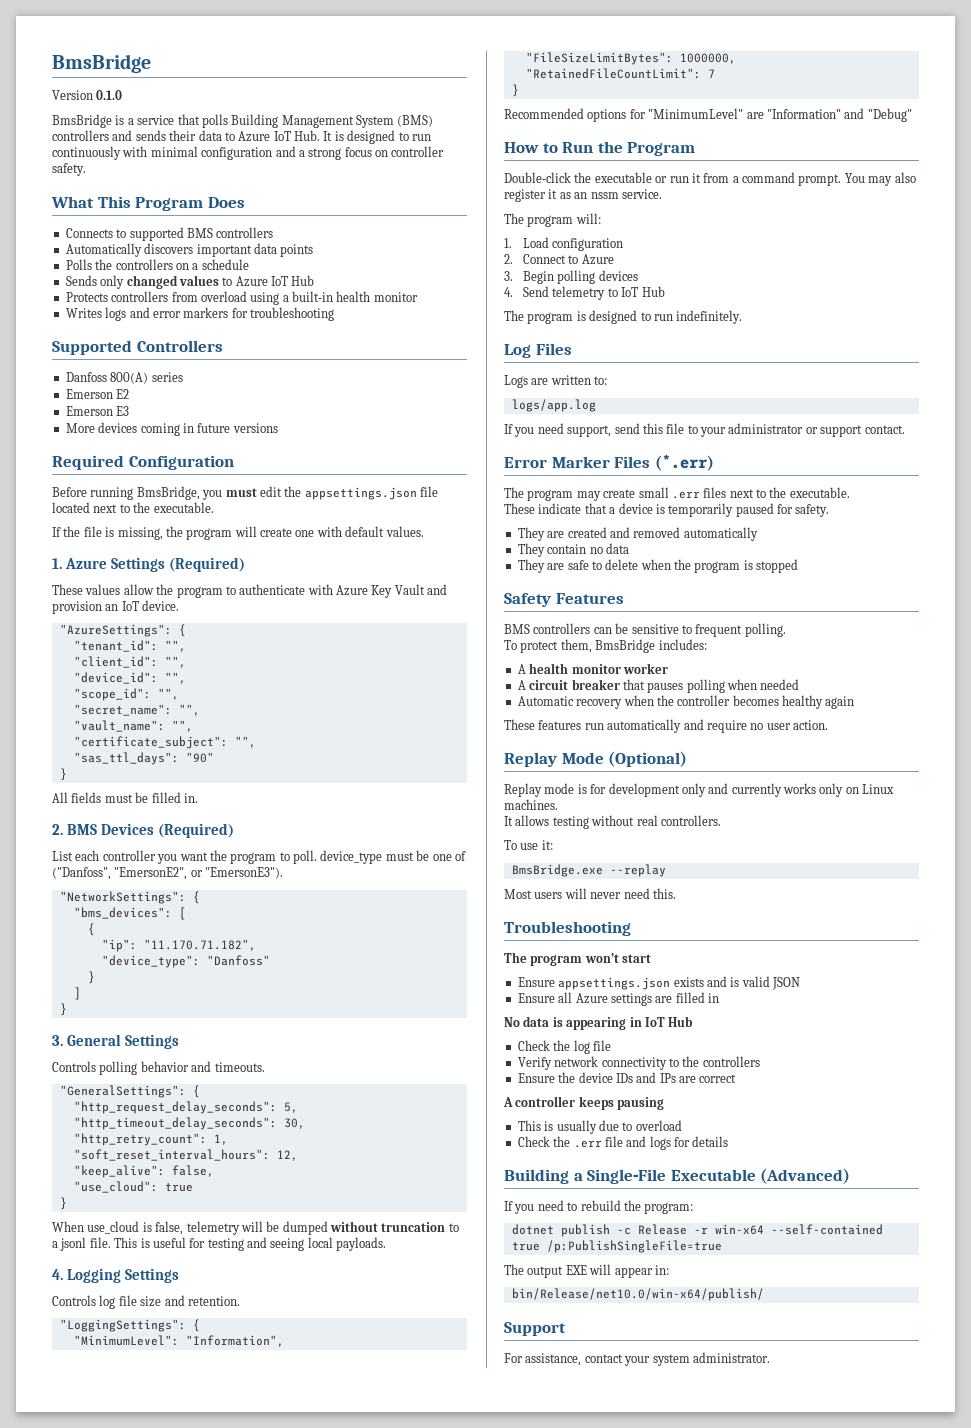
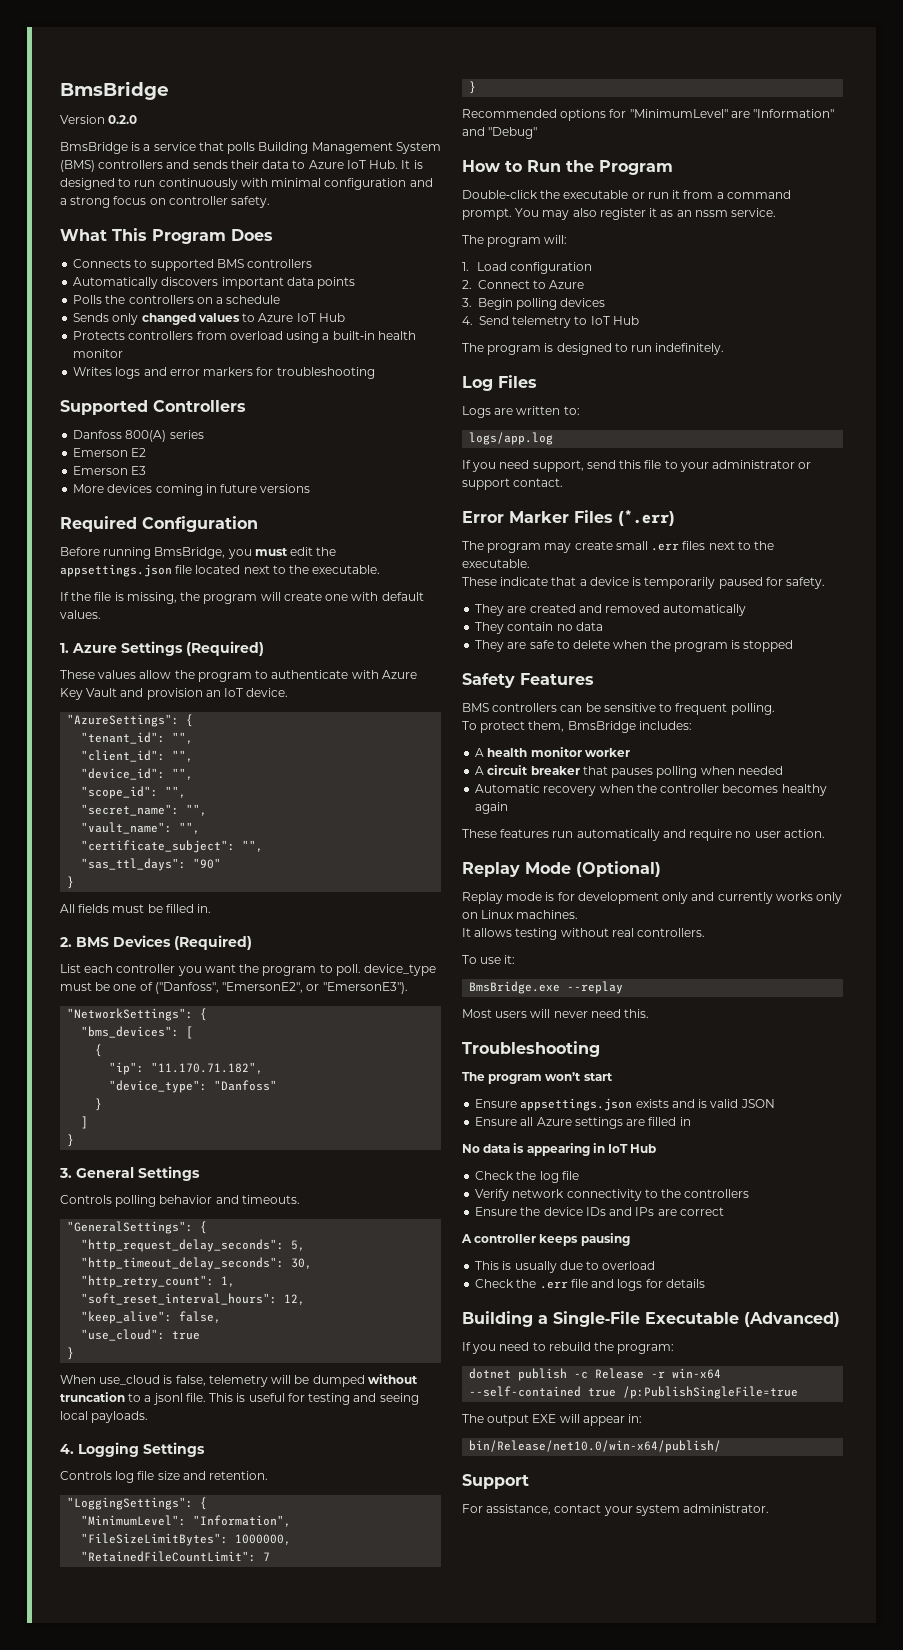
[96,90,123,100] 0.1.0 -> [108,115,138,124] 0.2.0

